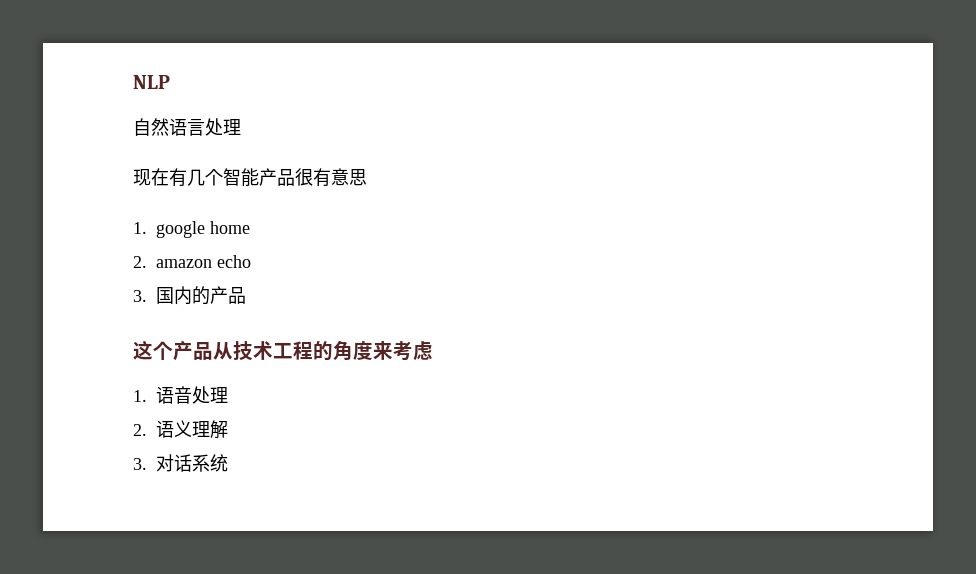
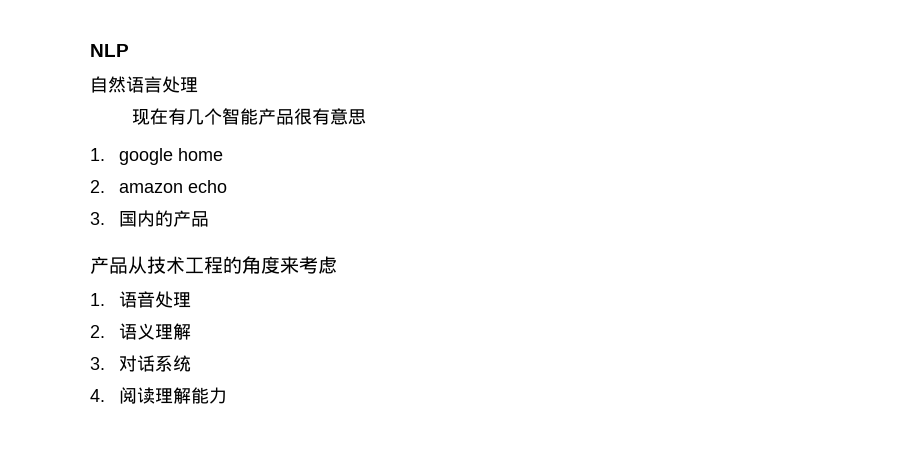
[133,340,173,360] 这个 -> (209, 219) none
(228, 463) none -> [90,387,227,404] // 4.阅读理解能力

